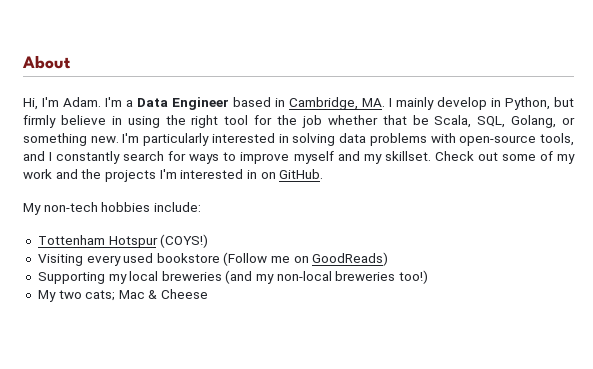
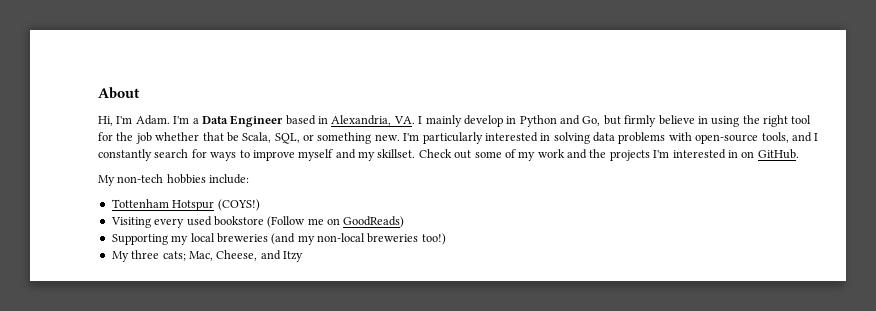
[289,97,385,110] Cambridge, MA. -> [331,115,415,126] Alexandria, VA.
[505,97,550,110] Python, -> [519,115,601,127] Python and Go,
[511,115,557,128] Golang, -> (300, 138) none
[58,289,209,301] two cats; Mac & Cheese -> [131,250,303,262] three cats; Mac, Cheese, and Itzy

